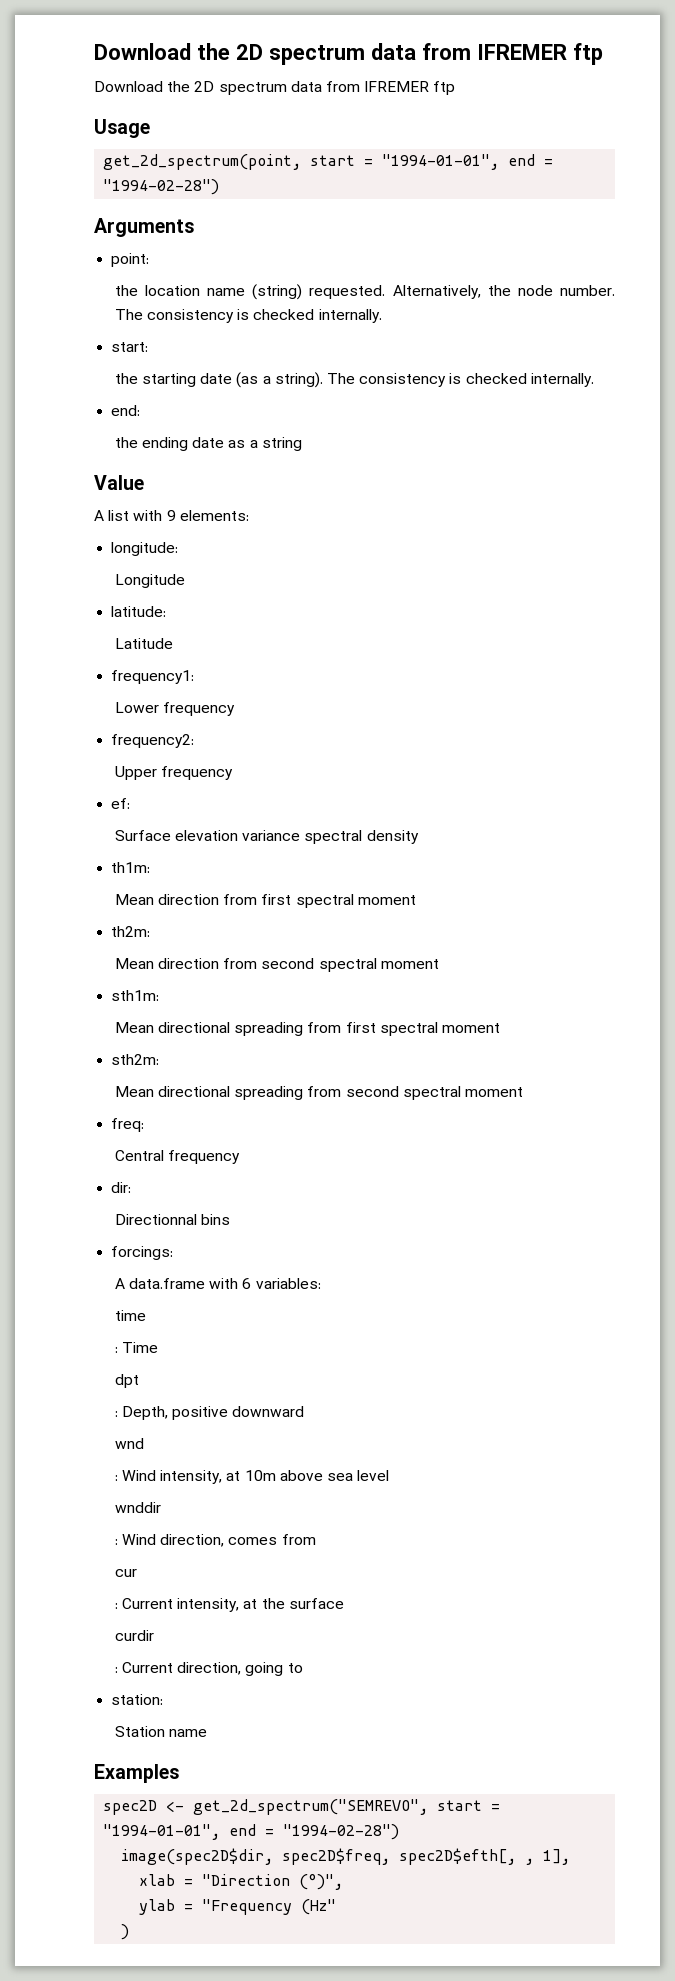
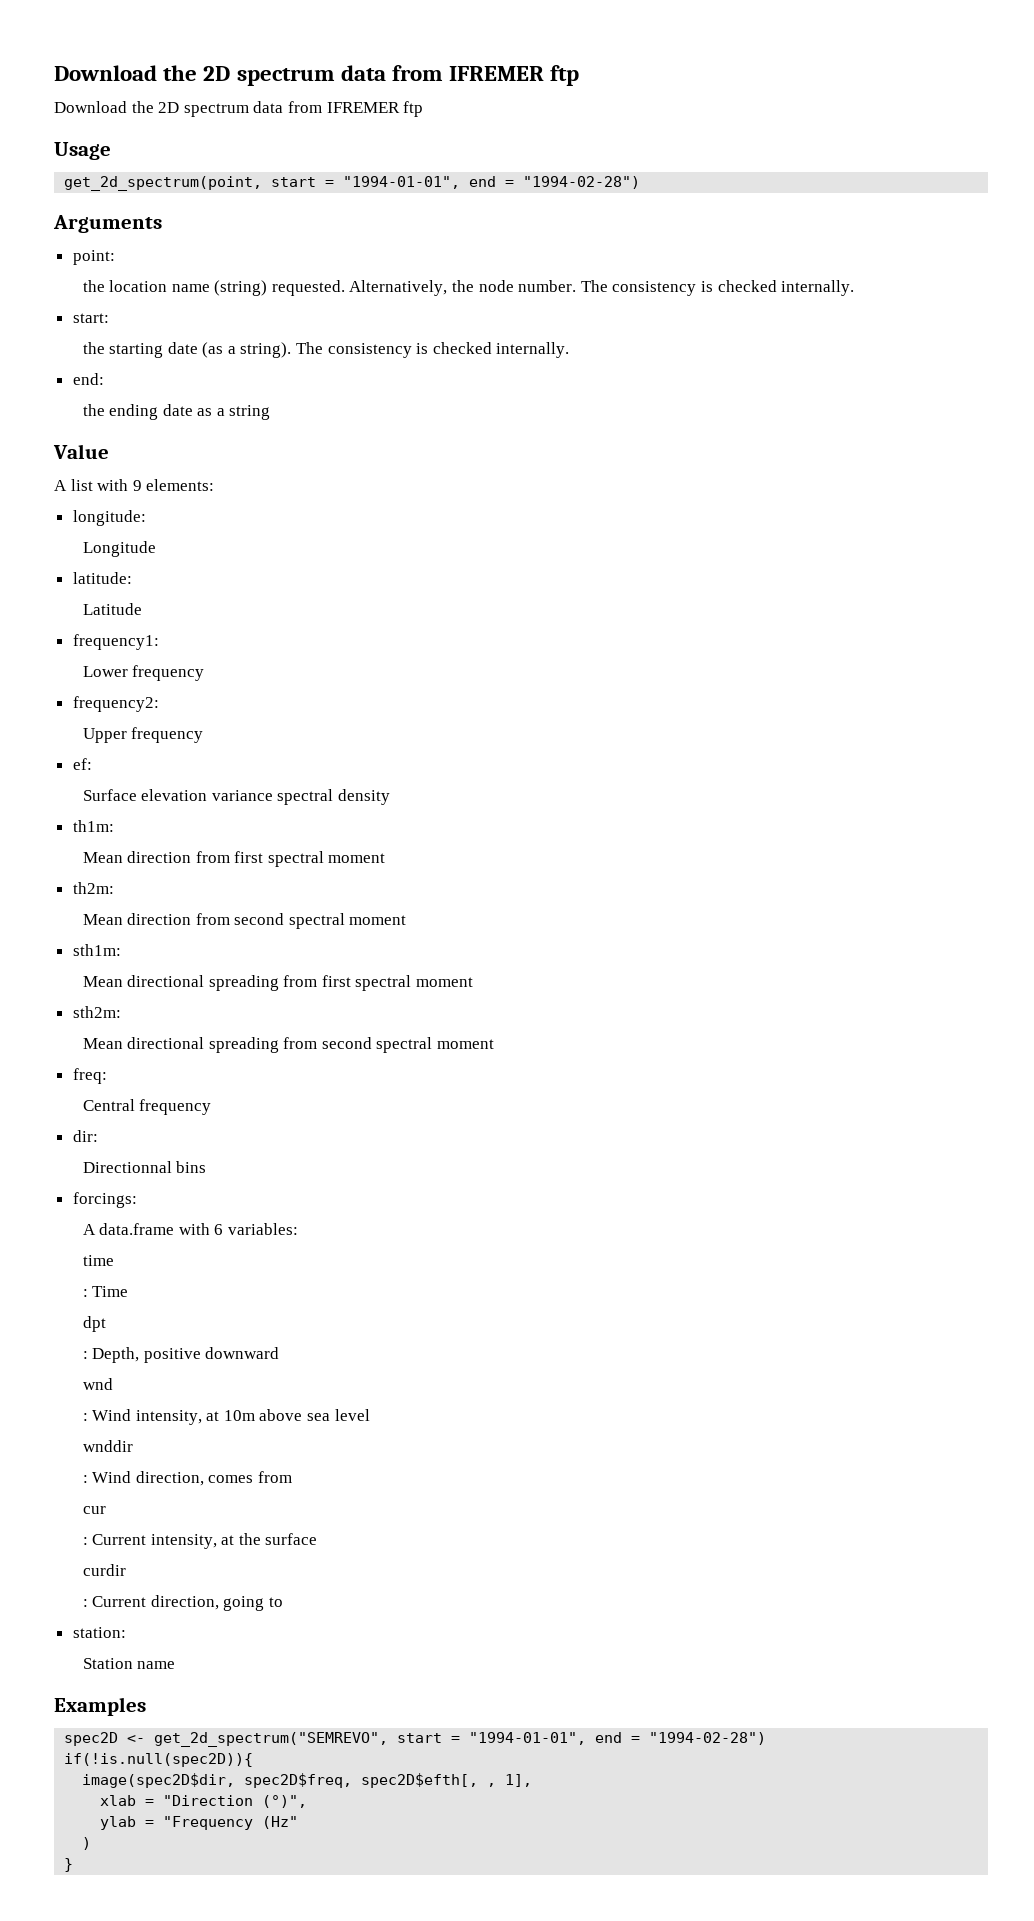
(400, 1832) none -> [64,1753,254,1767] // if(!is.null(spec2D)){
(130, 1932) none -> [64,1858,74,1872] // }

